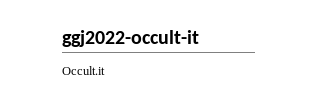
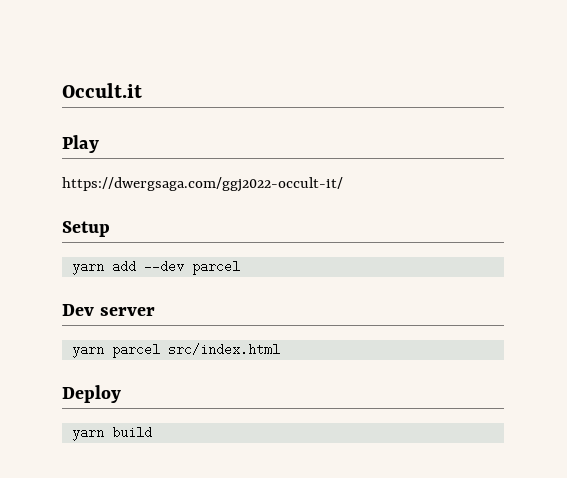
[62,30,199,47] [62,66,105,75] ggj2022-occult-it // Occult.it -> [62,83,142,98] [62,135,99,153] [62,177,343,192] [62,221,110,237] [71,260,240,275] [62,304,155,316] [71,343,280,358] [62,385,121,403] [71,426,152,441] Occult.it // Play // https://dwergsaga.com/ggj2022-occult-it/ // Setup // yarn add --dev parcel // Dev server // yarn parcel src/index.html // Deploy // yarn build

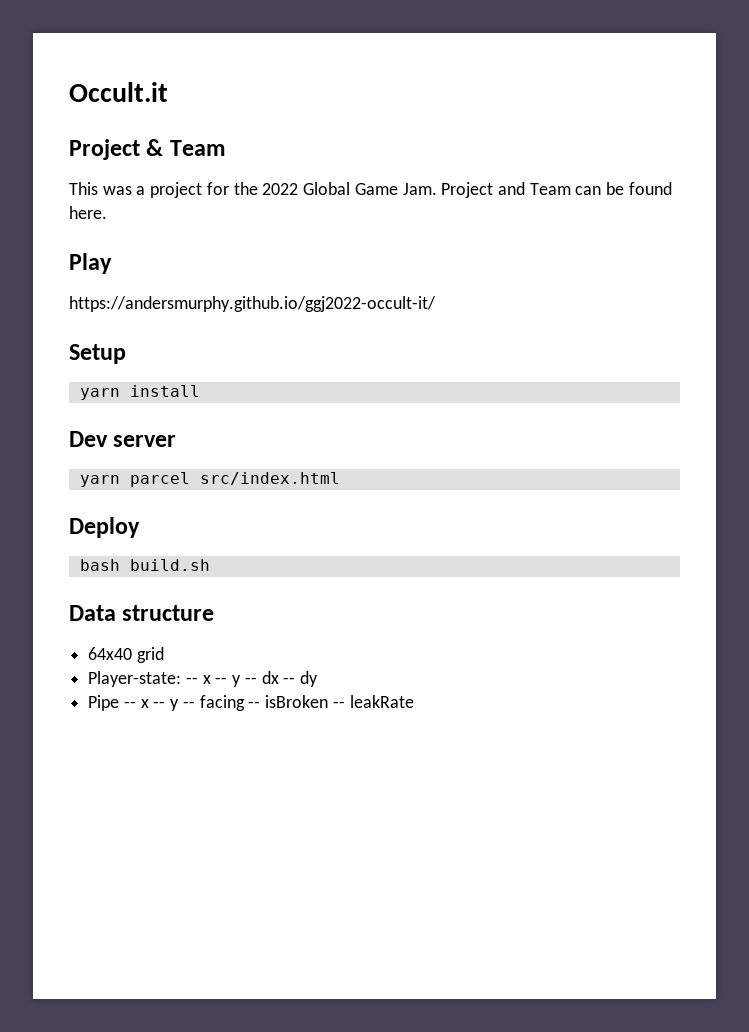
(142, 90) none -> [69,139,226,160] [69,182,672,198] [69,206,107,219] // Project & Team // This was a project for the 2022 Global Game Jam. Project and Team can be found here.
[62,177,343,192] https://dwergsaga.com/ggj2022-occult-it/ -> [69,296,436,312] https://andersmurphy.github.io/ggj2022-occult-it/
[111,260,240,275] add --dev parcel -> [129,385,200,397] install
[71,426,152,441] yarn build -> [79,559,210,571] [69,605,215,621] [88,647,164,663] [88,671,319,687] [88,695,414,711] bash build.sh // Data structure // 64x40 grid // Player-state: -- x -- y -- dx -- dy // Pipe -- x -- y -- facing -- isBroken -- leakRate

